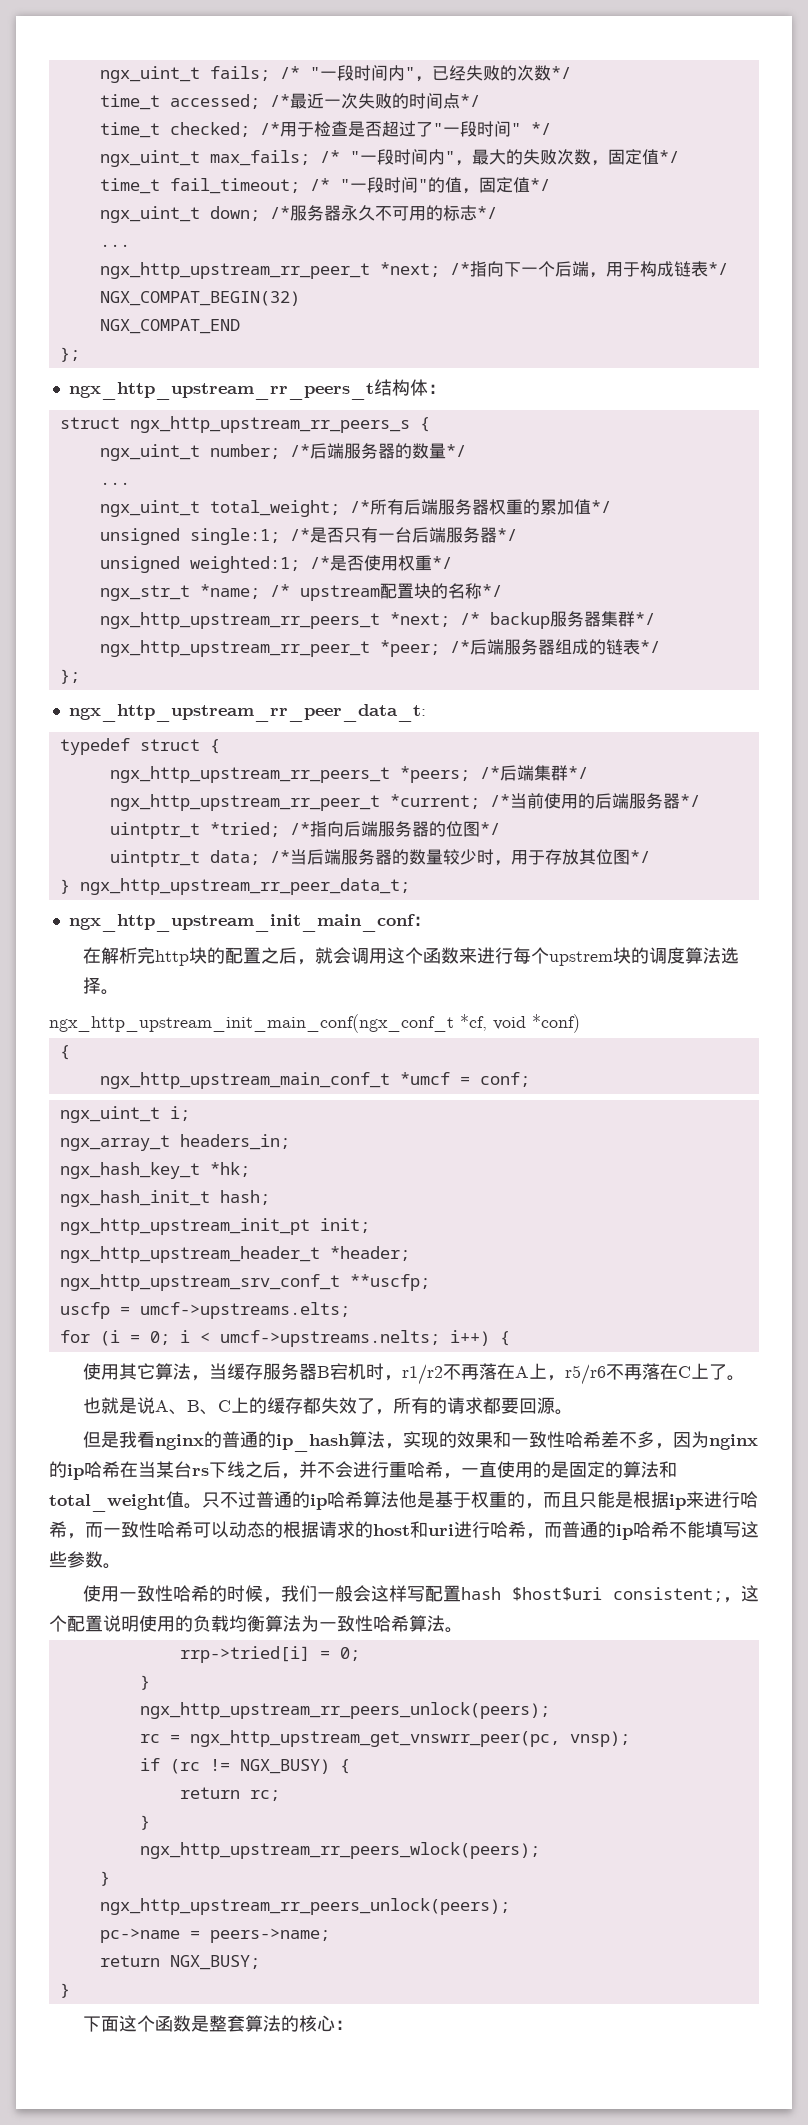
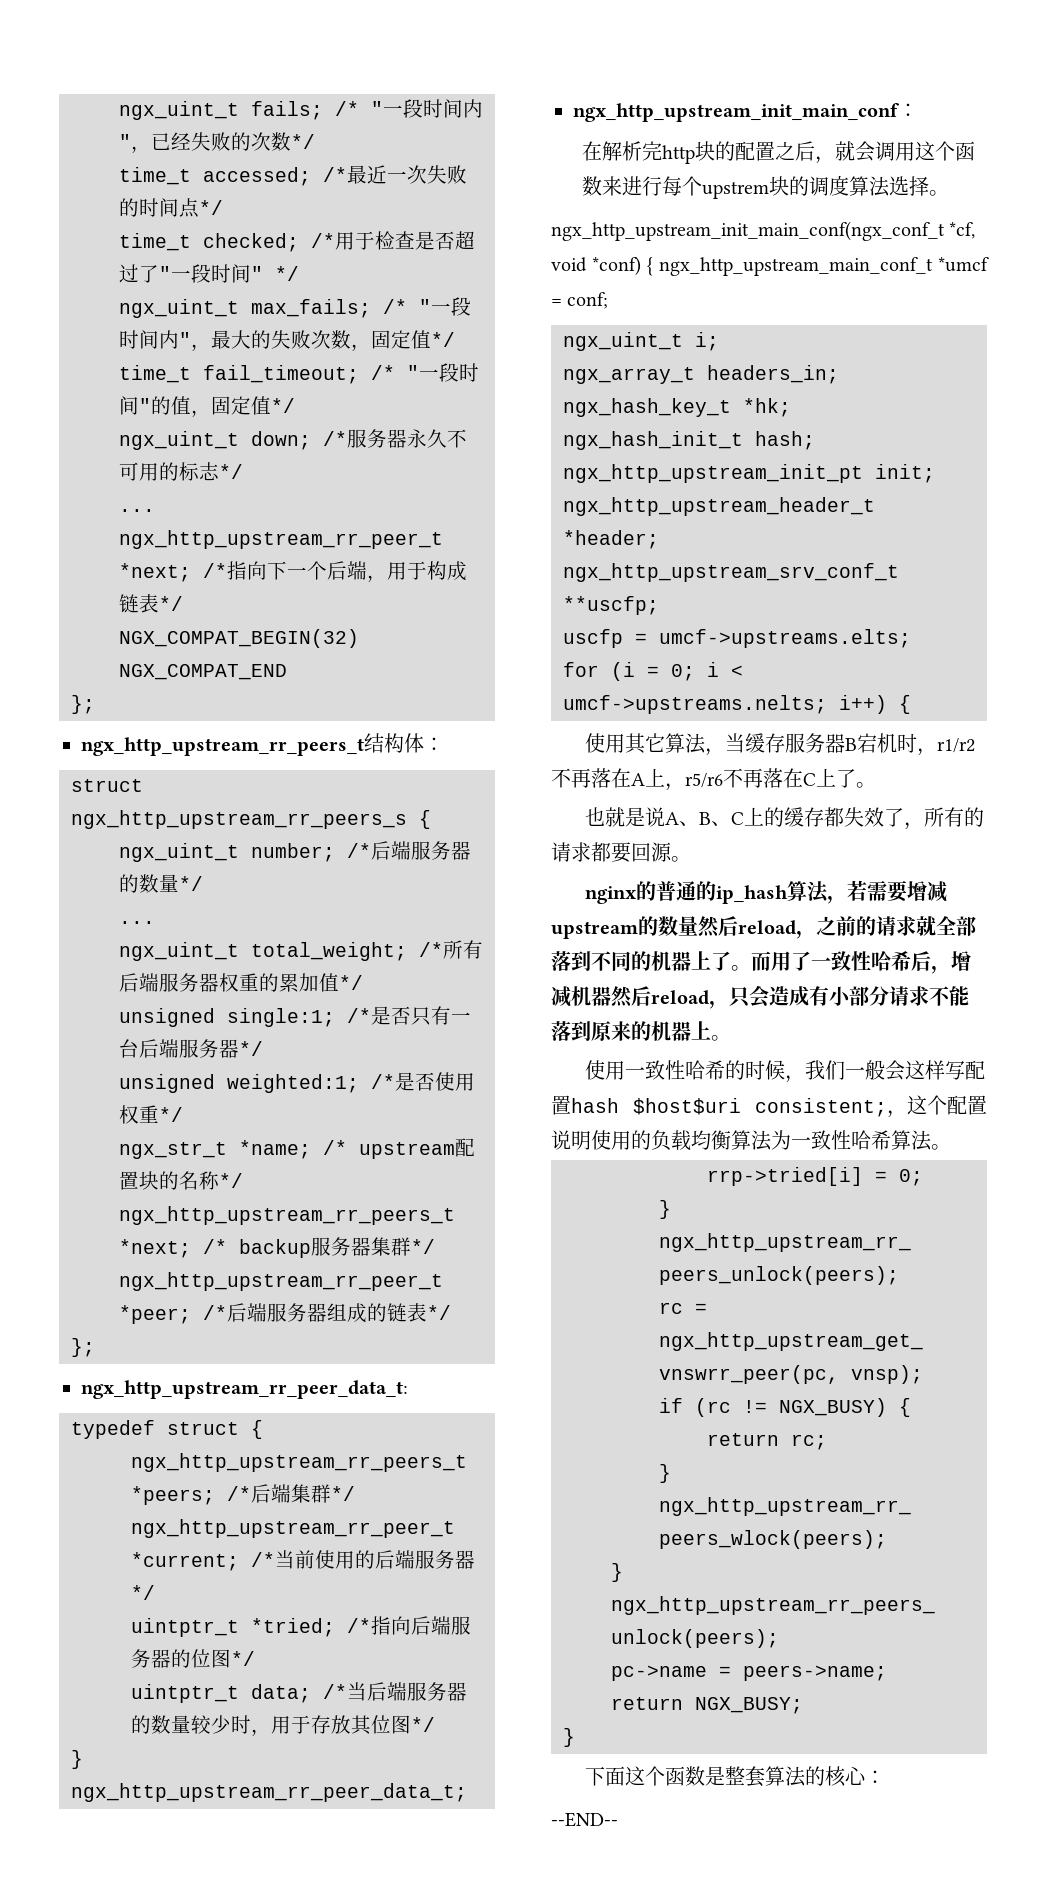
[59,1045,70,1060] // { // -> [647,257,653,276] {
[82,1431,155,1448] 但是我看 -> (691, 859) none
[402,1431,758,1450] [49,1461,677,1480] [49,1491,758,1512] [49,1521,759,1540] [49,1551,103,1568] 实现的效果和一致性哈希差不多，因为nginx的ip哈希在当某台rs下线之后，并不会进行重哈希，一直使用的是固定的算法和total_weight值。只不过普通的ip哈希算法他是基于权重的，而且只能是根据ip来进行哈希，而一致性哈希可以动态的根据请求的host和uri进行哈希，而普通的ip哈希不能填写这些参数 -> [847,880,948,902] [551,916,976,939] [551,951,971,974] [551,985,969,1009] [551,1021,711,1041] 若需要增减upstream的数量然后reload，之前的请求就全部落到不同的机器上了。而用了一致性哈希后，增减机器然后reload，只会造成有小部分请求不能落到原来的机器上
(353, 2025) none -> [551,1812,618,1827] // --END--

